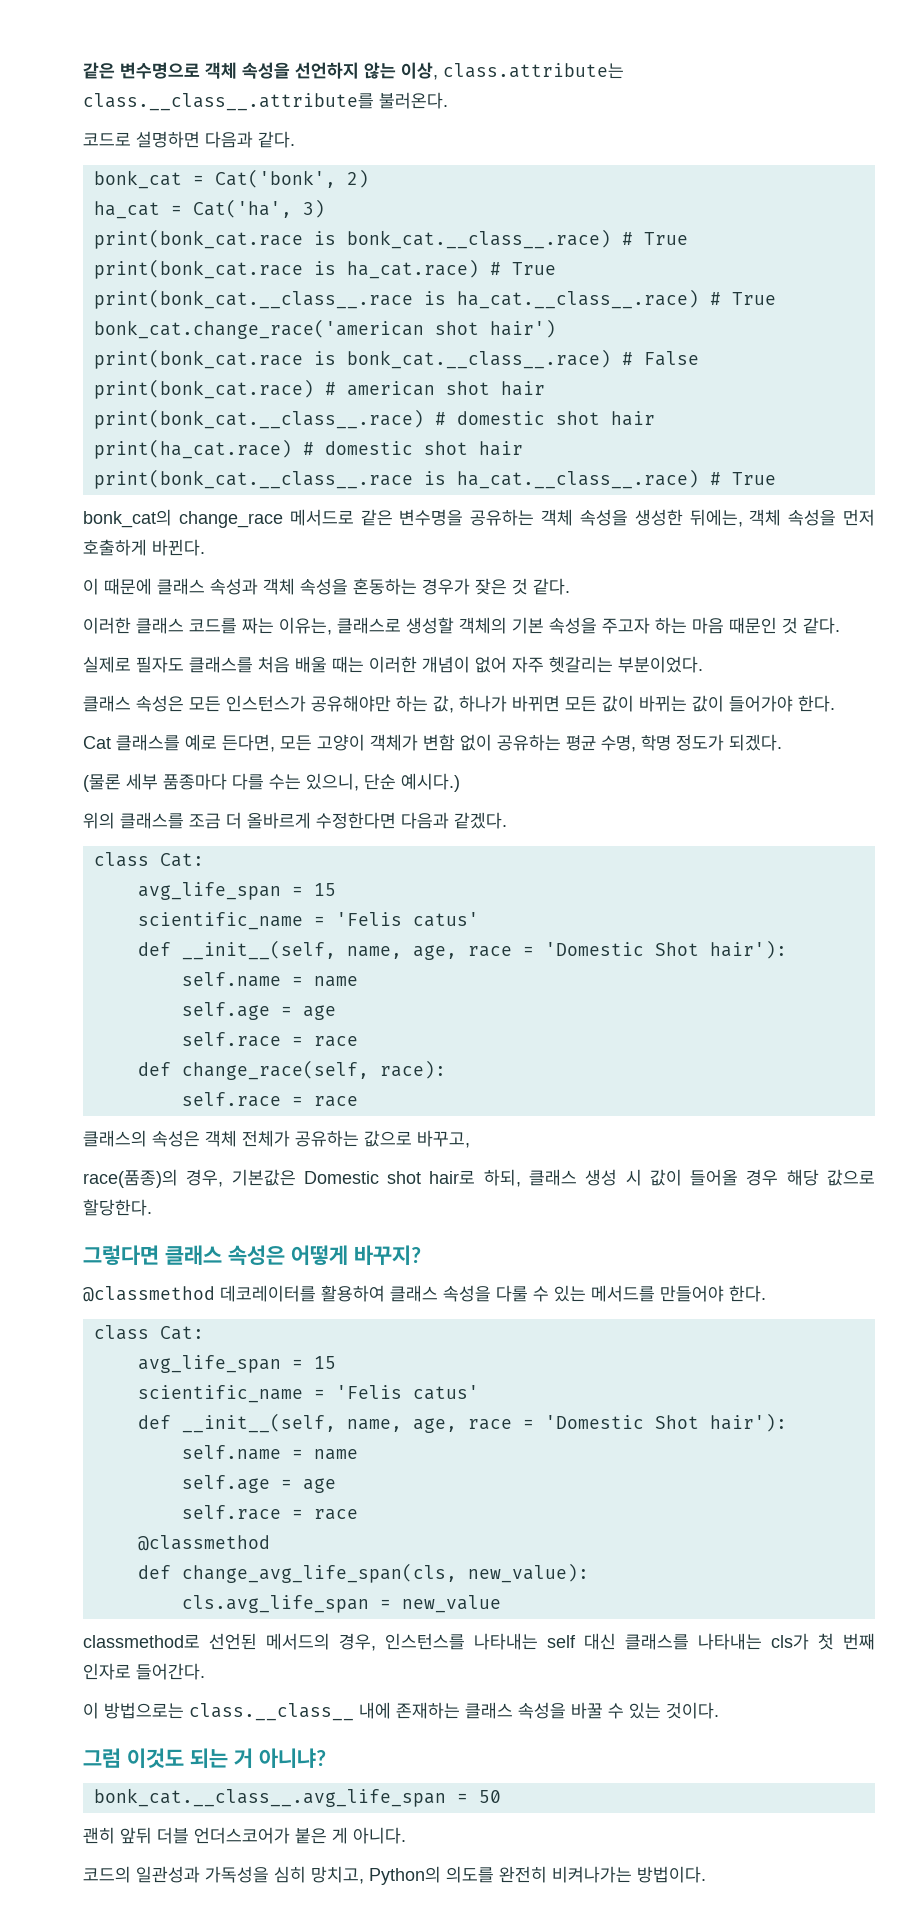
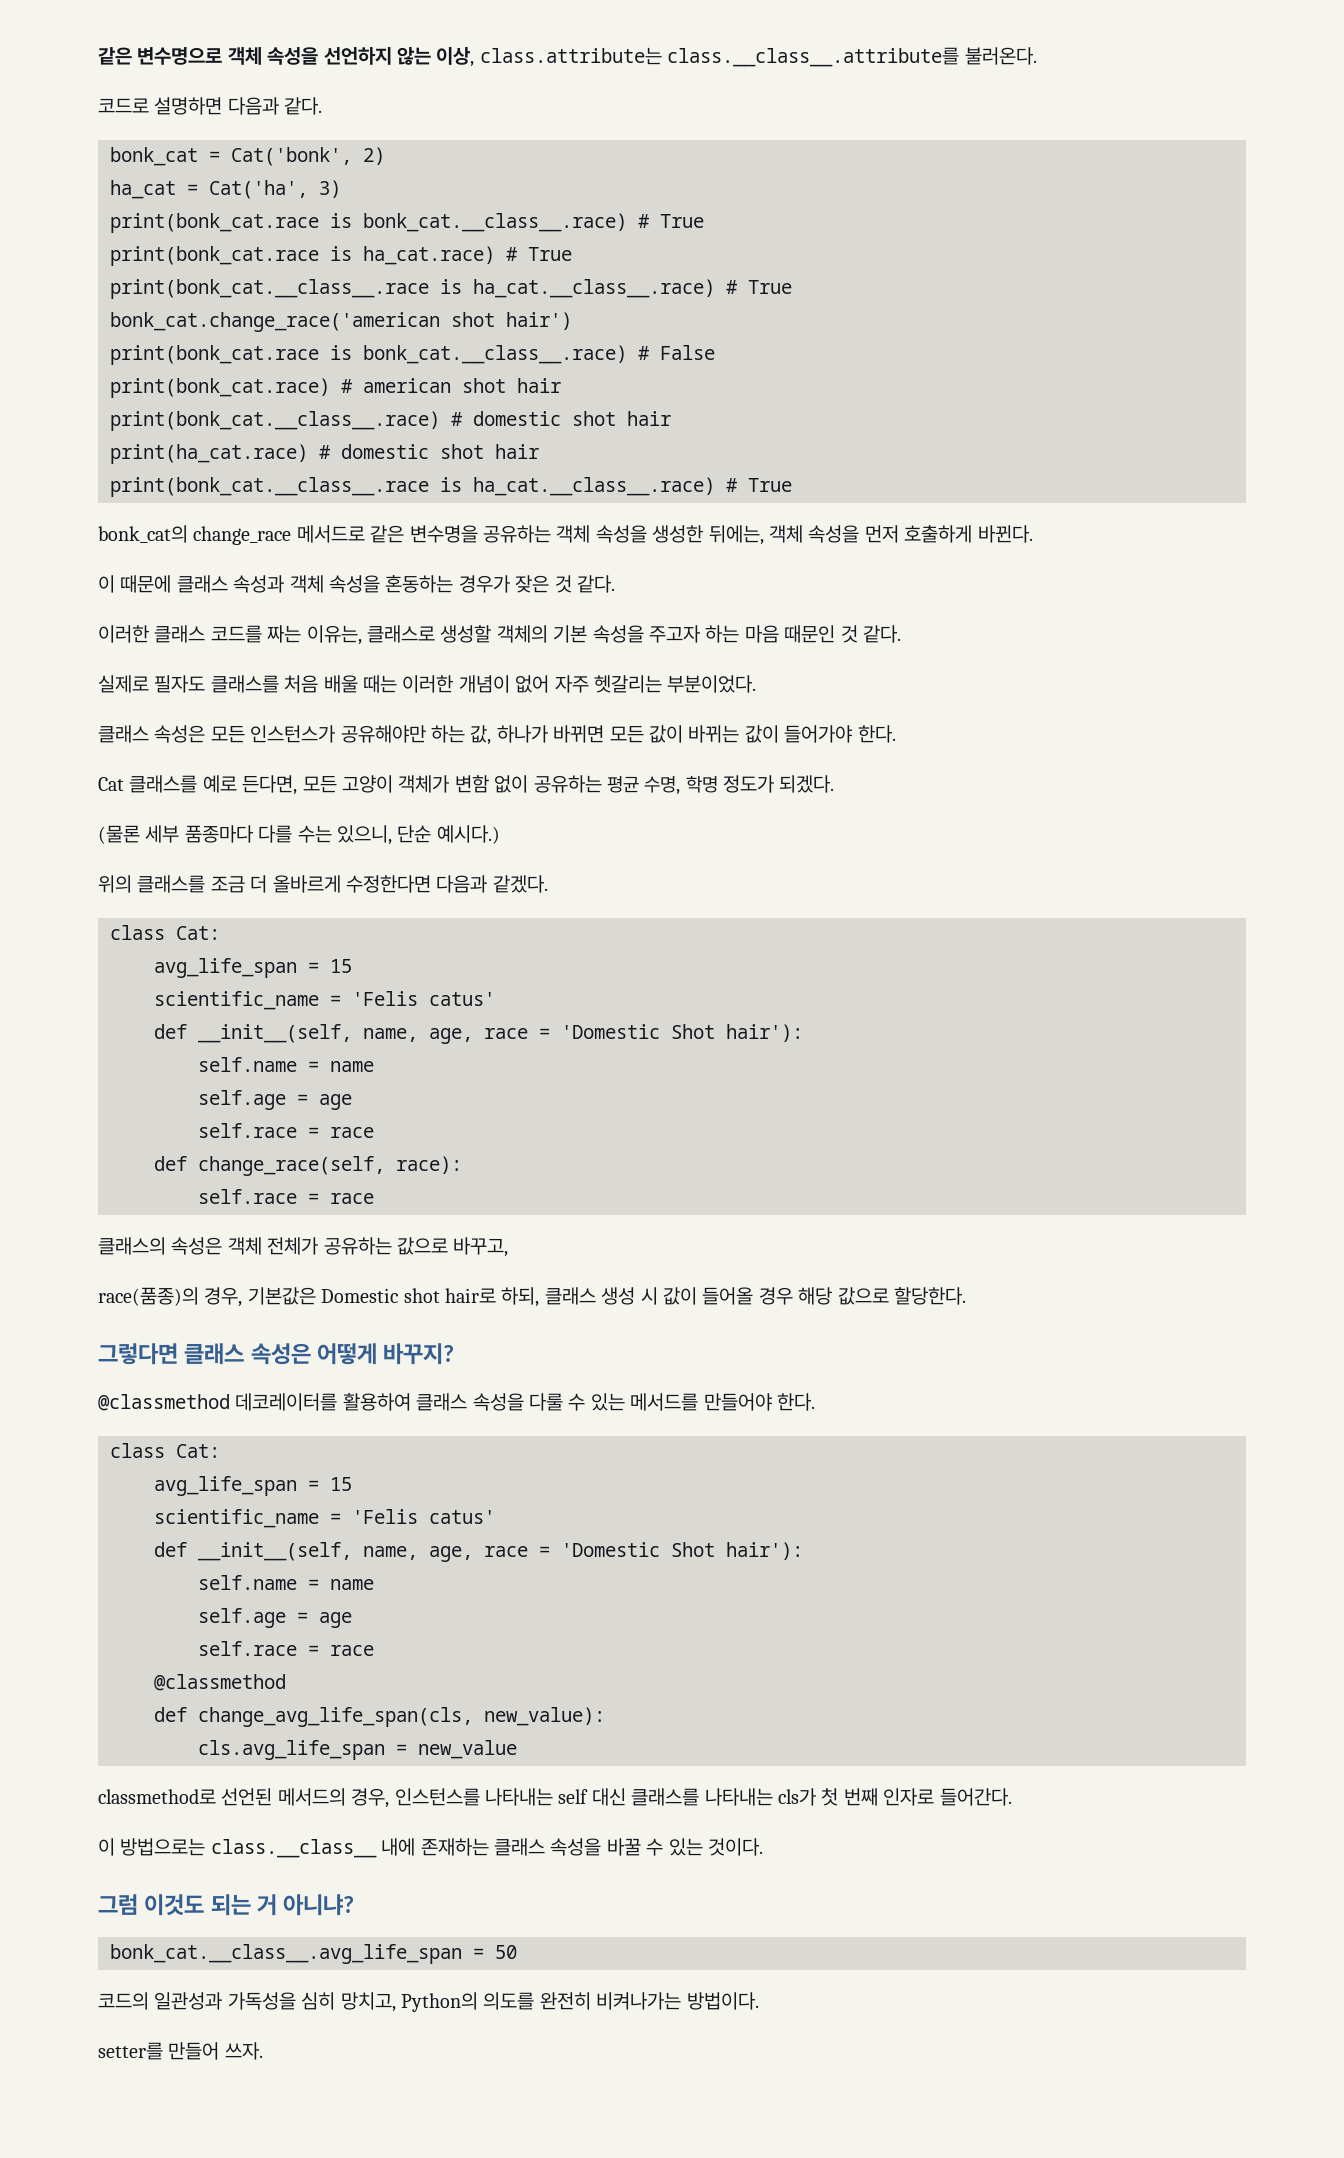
[83,1827,406,1844] // 괜히 앞뒤 더블 언더스코어가 붙은 게 아니다. -> (517, 1952) none
(706, 1874) none -> [98,2042,263,2060] // setter를 만들어 쓰자.

